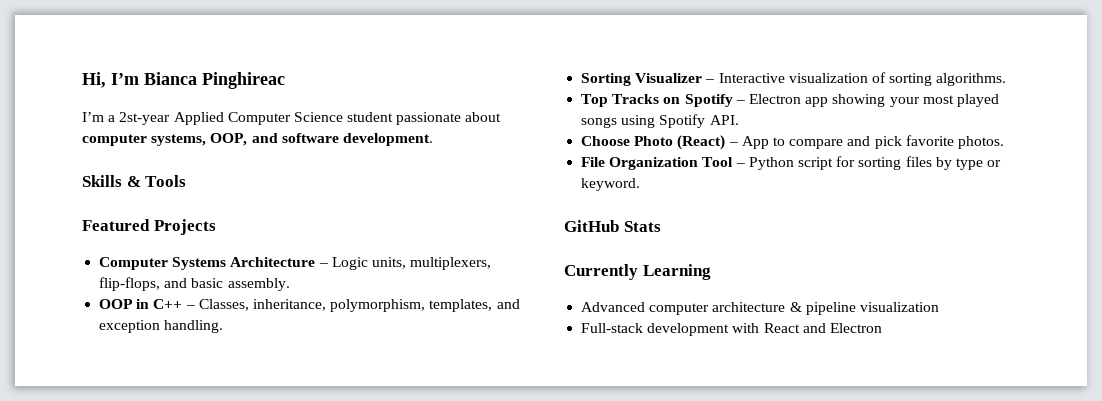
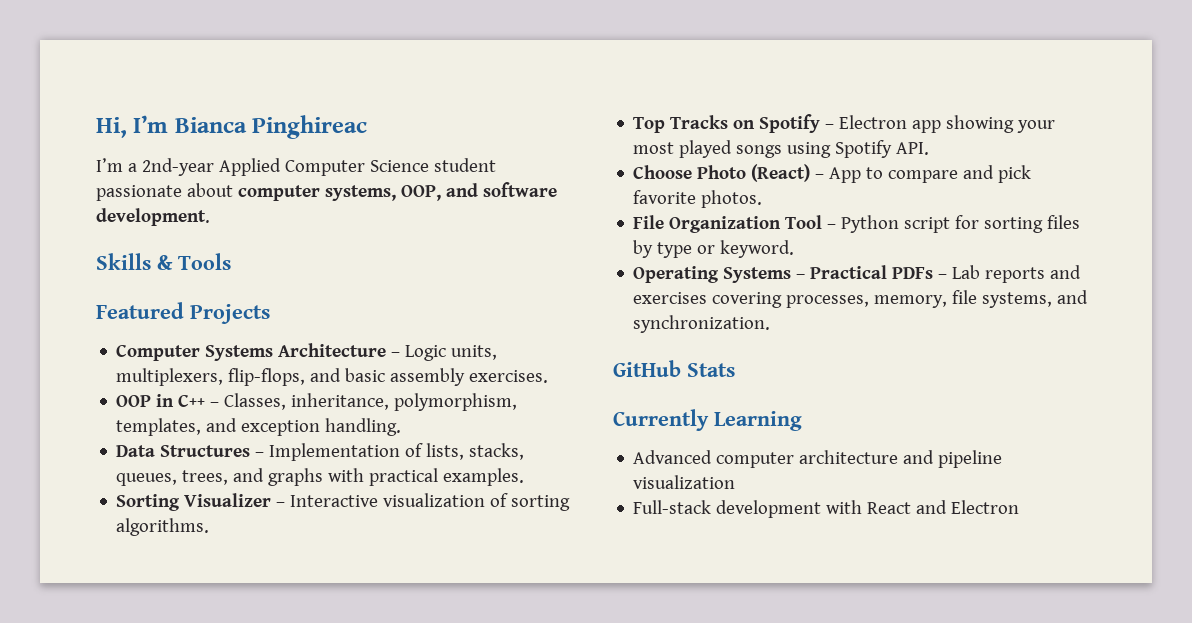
[119,112,171,125] 2st-year -> [141,158,214,176] 2nd-year
[227,278,290,291] assembly. -> [390,368,549,386] assembly exercises.
(224, 326) none -> [116,443,525,461] [116,468,525,486] // Data Structures – Implementation of lists, stacks, queues, trees, and graphs with practical examples.
(641, 184) none -> [633,265,1082,283] [633,290,1089,308] [633,315,771,333] // Operating Systems – Practical PDFs – Lab reports and exercises covering processes, memory, file systems, and synchronization.
[789,302,802,312] & -> [903,450,935,464] and

